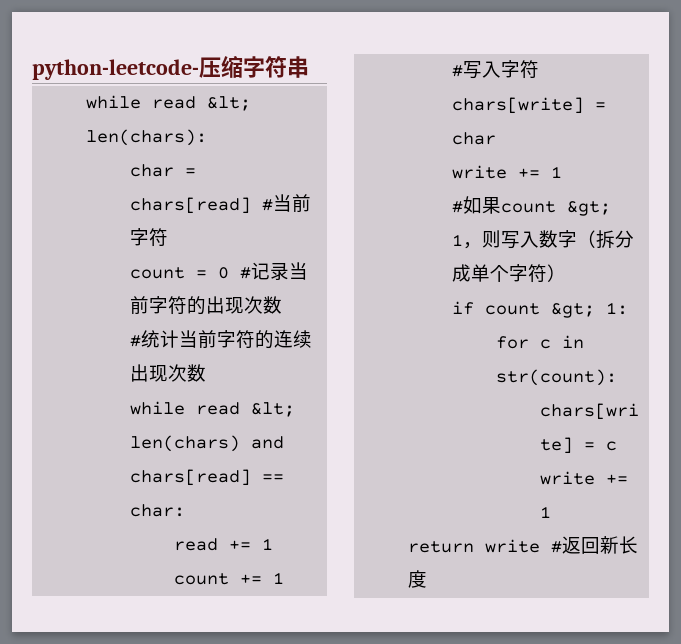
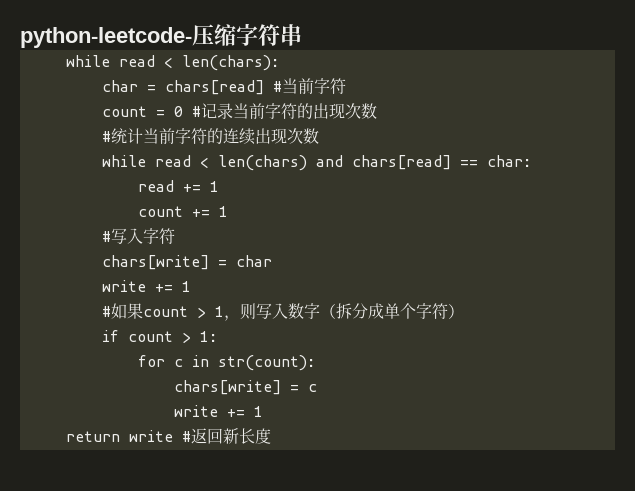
[206,96,251,111] &lt; -> [163,57,173,68] <
[250,402,295,417] &lt; -> [199,157,209,168] <
[566,201,611,216] &gt; -> [196,307,206,318] >
[550,303,595,318] &gt; -> [181,332,191,343] >

